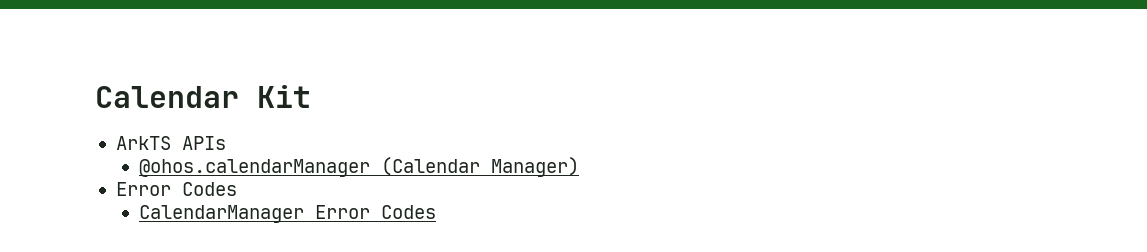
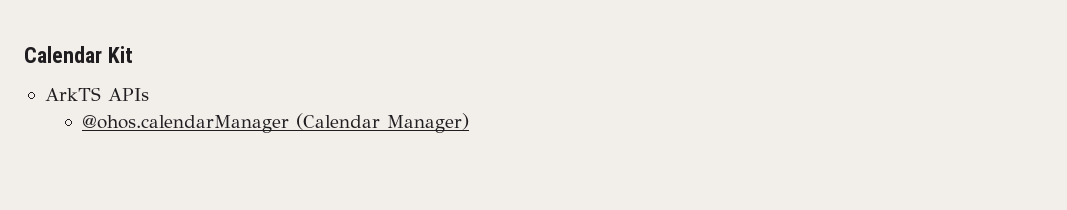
[115,182,237,196] [139,205,437,223] // Error Codes // CalendarManager Error Codes -> (469, 123) none

